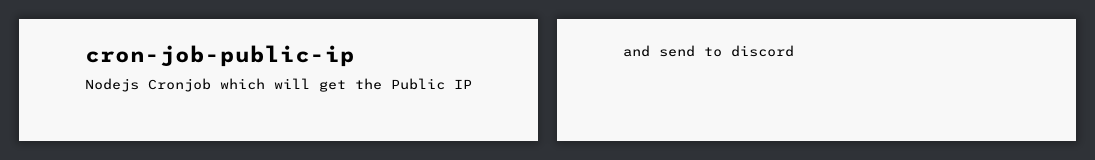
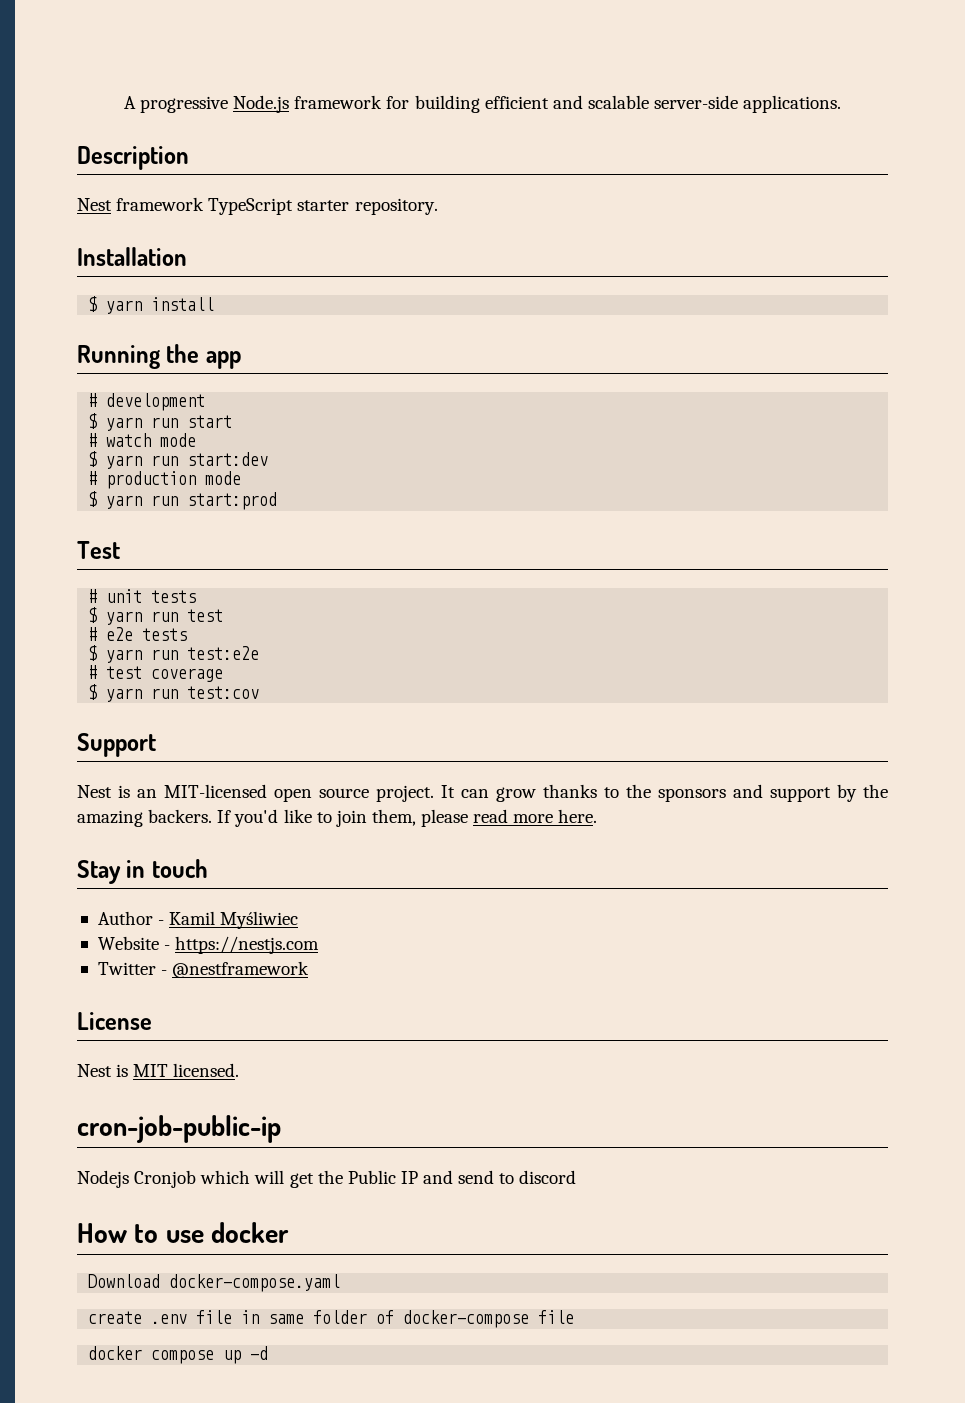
(85, 56) none -> [123,95,842,113] [77,146,189,170] [77,197,438,215] [77,247,187,266] [88,296,215,314] [77,344,241,369] [88,393,206,411] [88,413,233,431] [88,433,197,447] [88,451,269,469] [88,471,242,489] [88,491,278,510] [77,541,120,559] [88,589,197,603] [88,607,224,625] [88,627,188,641] [88,645,260,663] [88,665,224,682] [88,684,260,702] [77,733,156,757] [77,784,888,802] [77,809,598,827] [77,859,208,884] [97,911,299,929] [97,936,320,954] [97,961,310,978] [77,1012,152,1030] [77,1063,240,1077] A progressive Node.js framework for building efficient and scalable server-side applications. // Description // Nest framework TypeScript starter repository. // Installation // $ yarn install // Running the app // # development // $ yarn run start // # watch mode // $ yarn run start:dev // # production mode // $ yarn run start:prod // Test // # unit tests // $ yarn run test // # e2e tests // $ yarn run test:e2e // # test coverage // $ yarn run test:cov // Support // Nest is an MIT-licensed open source project. It can grow thanks to the sponsors and support by the amazing backers. If you'd like to join them, please read more here. // Stay in touch // Author - Kamil Myśliwiec // Website - https://nestjs.com // Twitter - @nestframework // License // Nest is MIT licensed. //
(794, 51) none -> [77,1222,290,1243] [88,1274,341,1292] [88,1310,575,1328] [88,1346,269,1364] // How to use docker // Download docker-compose.yaml // create .env file in same folder of docker-compose file // docker compose up -d

